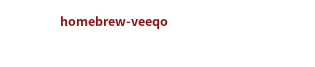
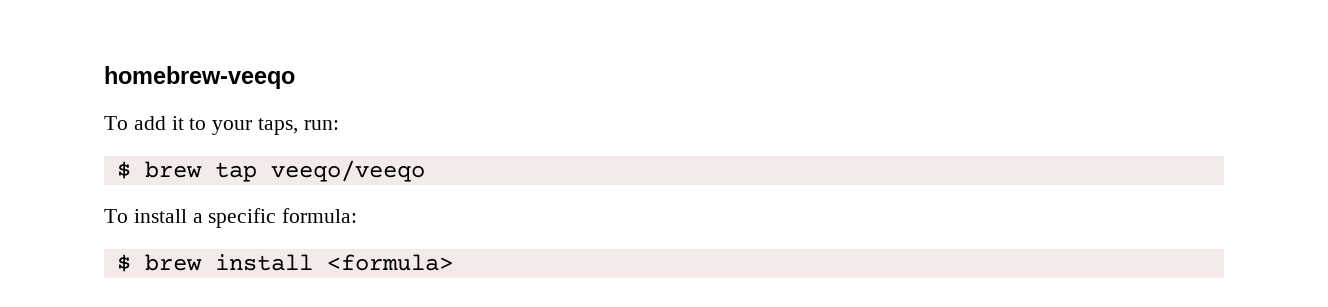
(168, 22) none -> [104,116,339,135] [116,160,425,182] [104,208,358,228] [116,254,453,272] // To add it to your taps, run: // $ brew tap veeqo/veeqo // To install a specific formula: // $ brew install <formula>

